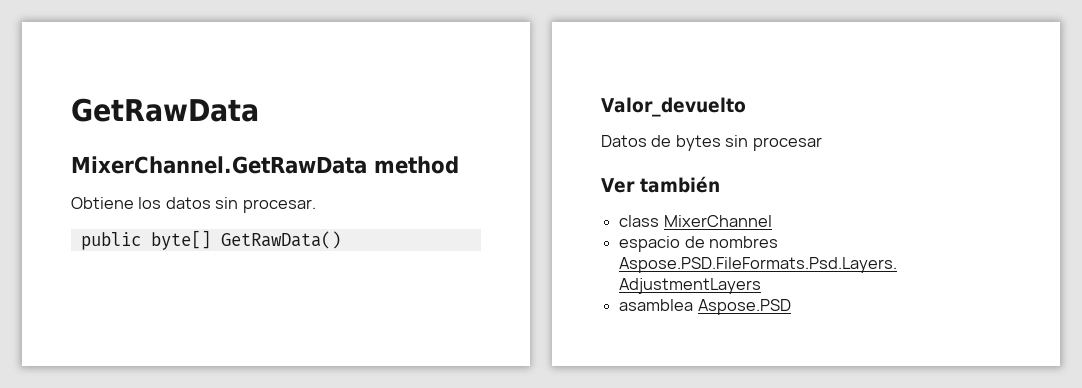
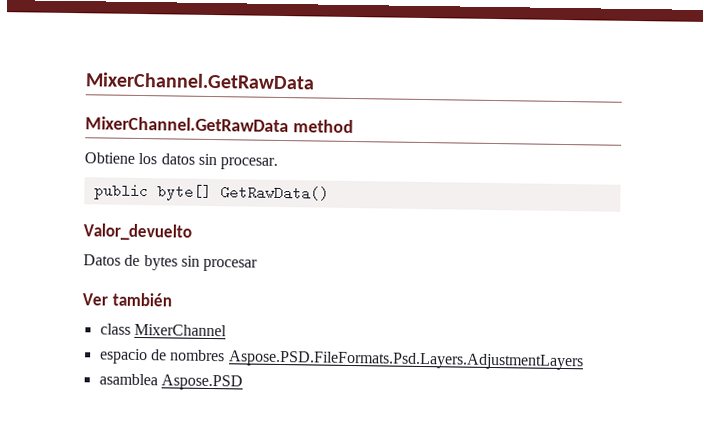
[71,98,259,122] GetRawData -> [85,72,315,90] MixerChannel.GetRawData

